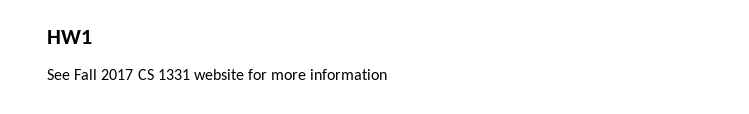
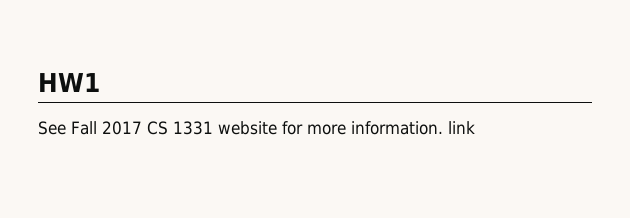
[310,69,388,80] information -> [350,121,475,135] information. link

